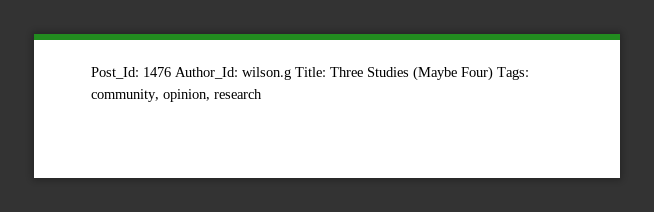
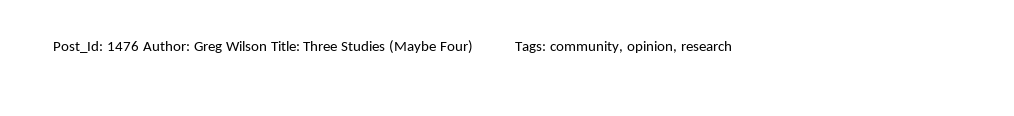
[175,67,291,80] Author_Id: wilson.g -> [142,41,267,53] Author: Greg Wilson

